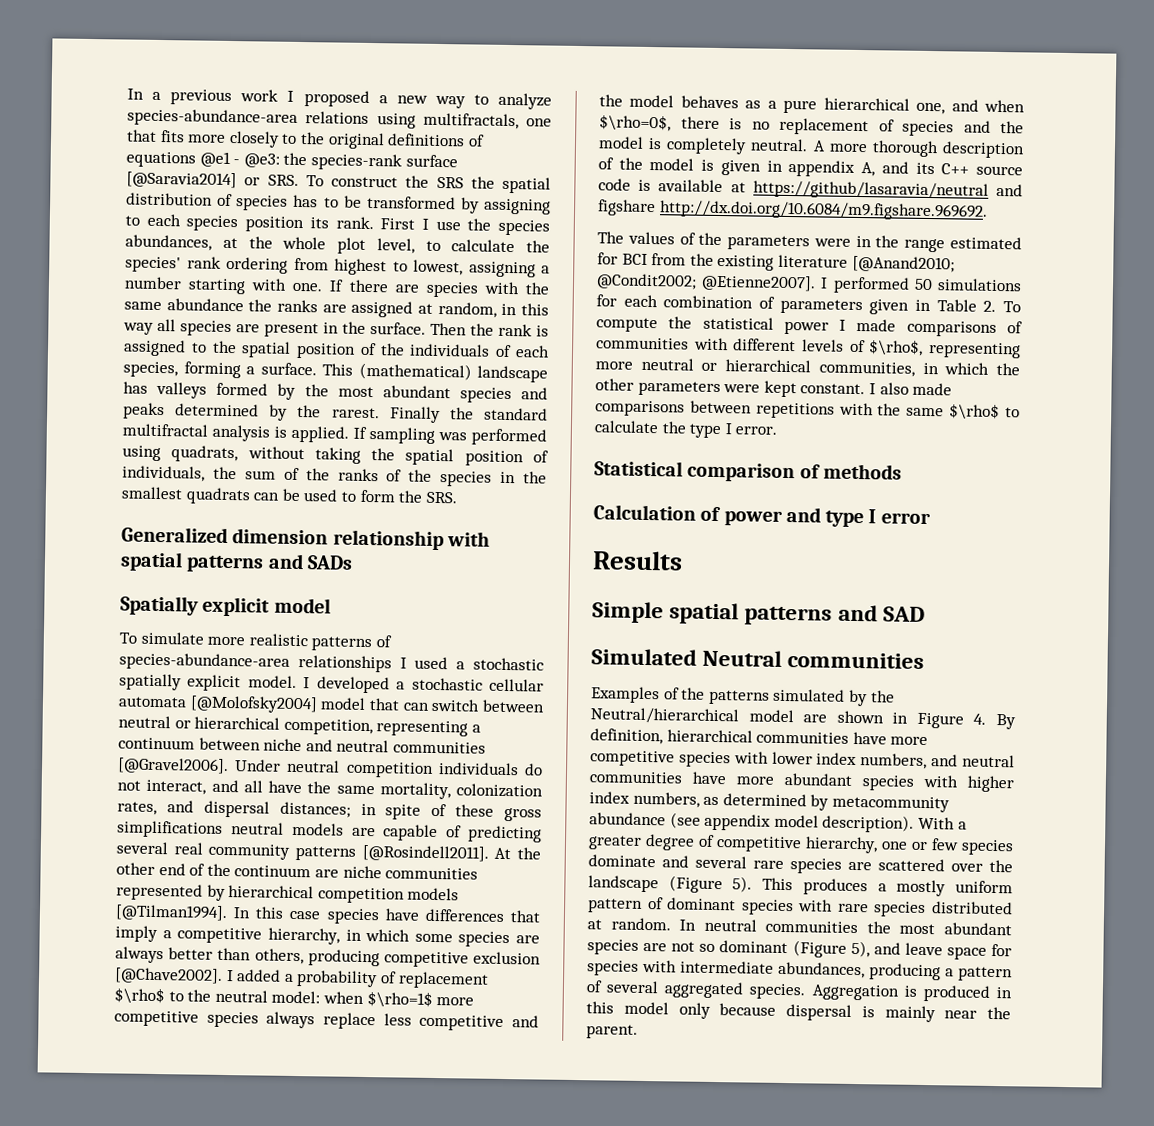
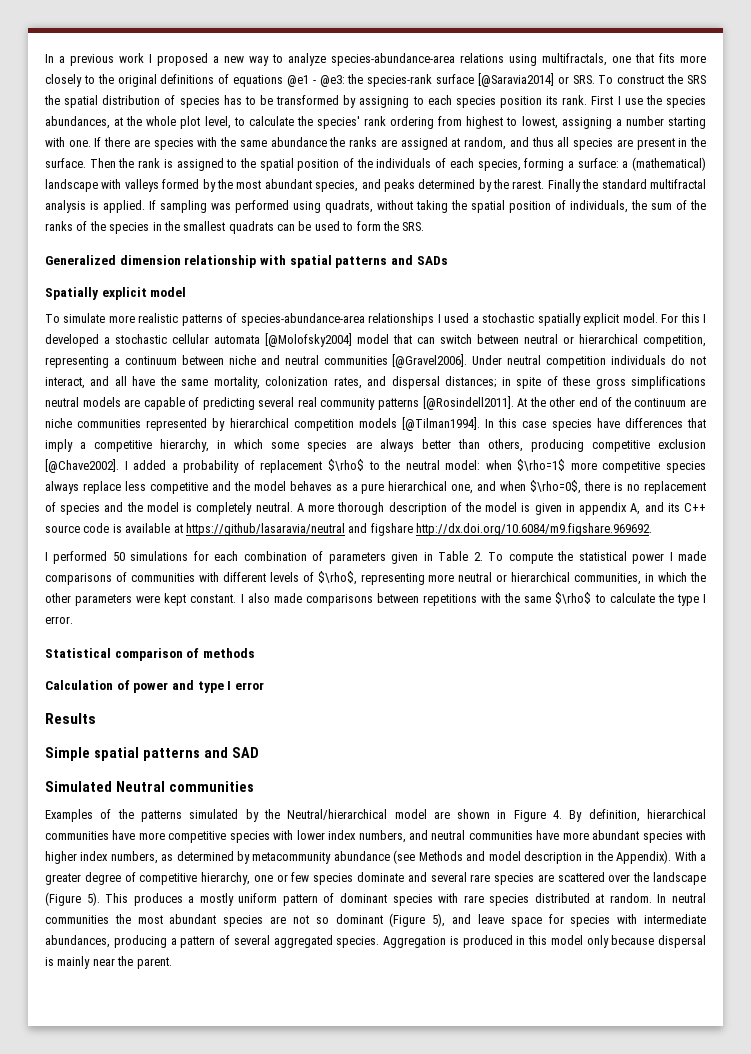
[501,303,549,316] [123,322,154,335] in this way -> [509,137,554,147] and thus
[260,362,353,376] surface. This -> [577,158,629,168] surface: a
[123,381,148,394] has -> [101,179,122,189] with
[459,387,512,404] species -> [315,180,359,192] species,
(297, 681) none -> [661,313,700,323] For this
[597,231,1022,253] [597,252,955,273] [596,273,817,292] The values of the parameters were in the range estimated for BCI from the existing literature [@Anand2010; @Condit2002; @Etienne2007]. -> (652, 529) none
[704,813,915,833] appendix model description). -> [418,850,672,864] Methods and model description in the Appendix).

